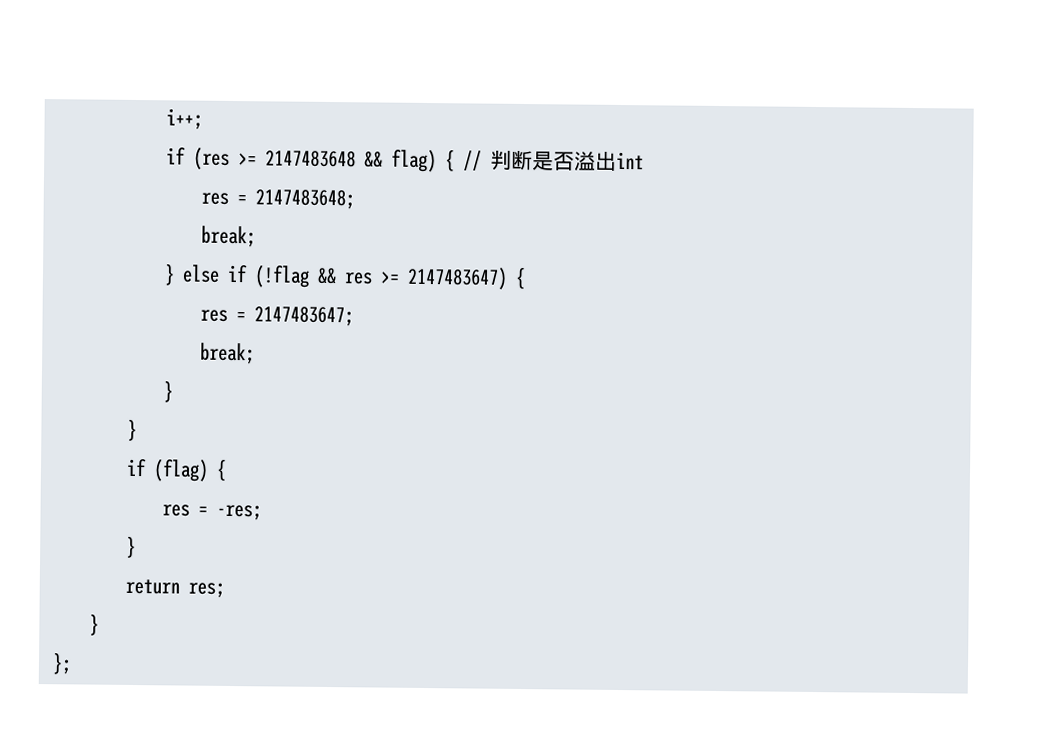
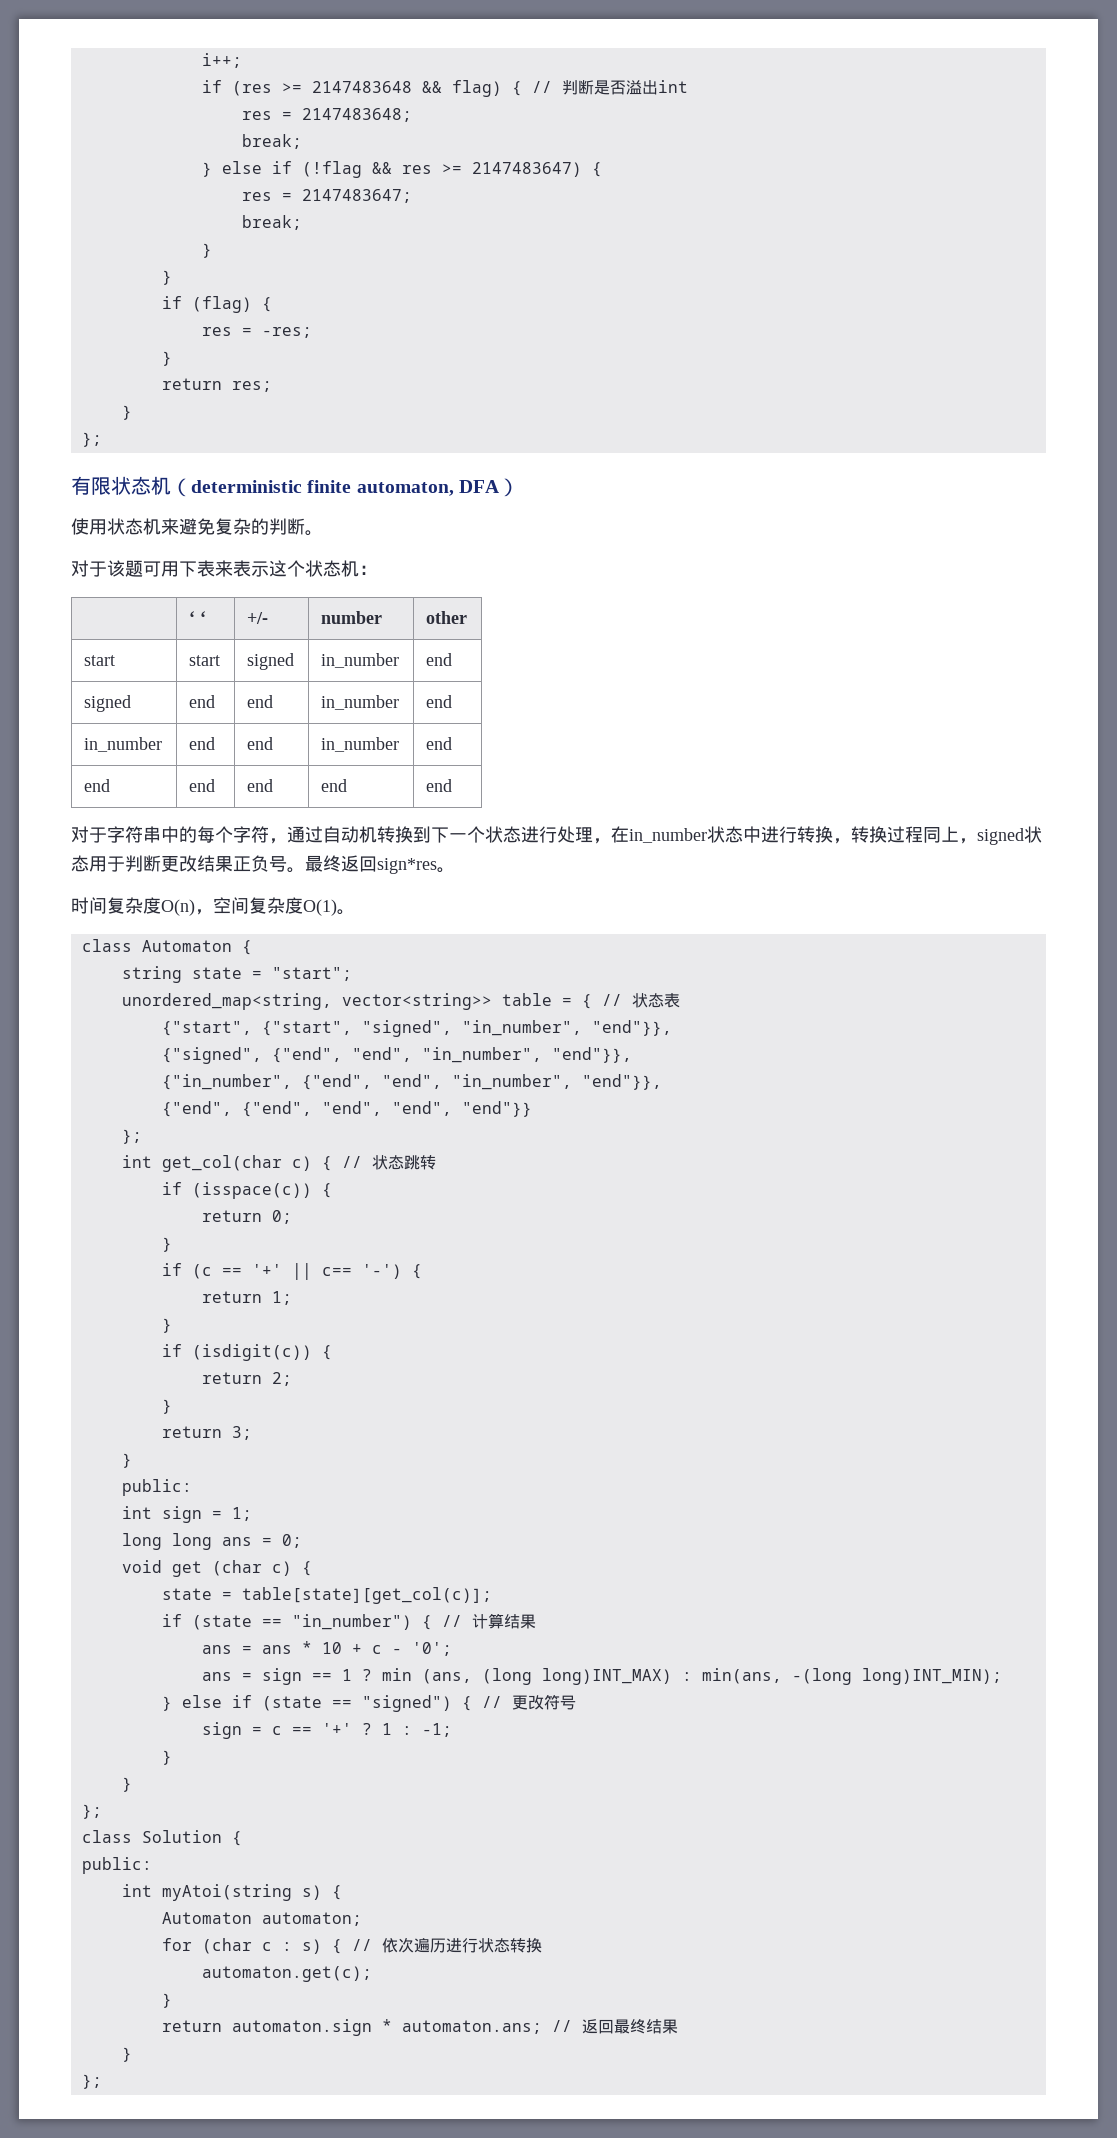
(72, 663) none -> [71,476,519,497] [71,518,323,536] [71,560,377,577] [189,611,207,624] [247,612,269,624] [321,611,383,624] [426,611,468,624] [84,655,116,666] [189,655,221,666] [247,653,295,670] [321,653,400,668] [426,653,453,666] [84,695,132,712] [189,695,216,708] [247,695,274,708] [321,695,400,710] [426,695,453,708] [84,737,163,752] [189,737,216,750] [247,737,274,750] [321,737,400,752] [426,737,453,750] [84,779,111,792] [189,779,216,792] [247,779,274,792] [321,779,348,792] [426,779,453,792] [71,826,1042,845] [71,855,455,874] [71,897,355,916] [81,939,252,955] [121,966,352,983] [121,993,680,1010] [161,1020,672,1037] [161,1047,632,1064] [161,1074,662,1090] [161,1101,532,1117] [121,1129,142,1144] [121,1155,436,1172] [161,1182,332,1199] [201,1210,292,1224] [161,1237,172,1252] [161,1263,422,1280] [201,1291,292,1305] [161,1318,172,1333] [161,1344,332,1361] [201,1372,292,1386] [161,1399,172,1414] [161,1426,252,1440] [121,1453,132,1468] [121,1479,192,1496] [121,1506,252,1523] [121,1533,302,1550] [121,1560,312,1577] [161,1587,492,1604] [161,1613,536,1630] [201,1641,452,1656] [201,1668,1002,1685] [161,1694,576,1712] [201,1722,452,1739] [161,1750,172,1765] [121,1777,132,1792] [81,1804,102,1819] [81,1830,242,1846] [81,1857,152,1874] [121,1884,342,1901] [161,1912,362,1926] [161,1937,542,1954] [201,1966,372,1982] [161,1993,172,2008] [161,2019,678,2036] [121,2047,132,2062] [81,2074,102,2089] // 有限状态机（deterministic finite automaton, DFA） // 使用状态机来避免复杂的判断。 // 对于该题可用下表来表示这个状态机： // | ‘ ‘ | +/- | number | other // start | start | signed | in_number | end // signed | end | end | in_number | end // in_number | end | end | in_number | end // end | end | end | end | end // 对于字符串中的每个字符，通过自动机转换到下一个状态进行处理，在in_number状态中进行转换，转换过程同上，signed状态用于判断更改结果正负号。最终返回sign*res。 // 时间复杂度O(n)，空间复杂度O(1)。 // class Automaton { // string state = "start"; // unordered_map<string, vector<string>> table = { // 状态表 // {"start", {"start", "signed", "in_number", "end"}}, // {"signed", {"end", "end", "in_number", "end"}}, // {"in_number", {"end", "end", "in_number", "end"}}, // {"end", {"end", "end", "end", "end"}} // }; // int get_col(char c) { // 状态跳转 // if (isspace(c)) { // return 0; // } // if (c == '+' || c== '-') { // return 1; // } // if (isdigit(c)) { // return 2; // } // return 3; // } // public: // int sign = 1; // long long ans = 0; // void get (char c) { // state = table[state][get_col(c)]; // if (state == "in_number") { // 计算结果 // ans = ans * 10 + c - '0'; // ans = sign == 1 ? min (ans, (long long)INT_MAX) : min(ans, -(long long)INT_MIN); // } else if (state == "signed") { // 更改符号 // sign = c == '+' ? 1 : -1; // } // } // }; // class Solution { // public: // int myAtoi(string s) { // Automaton automaton; // for (char c : s) { // 依次遍历进行状态转换 // automaton.get(c); // } // return automaton.sign * automaton.ans; // 返回最终结果 // } // };

